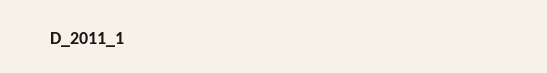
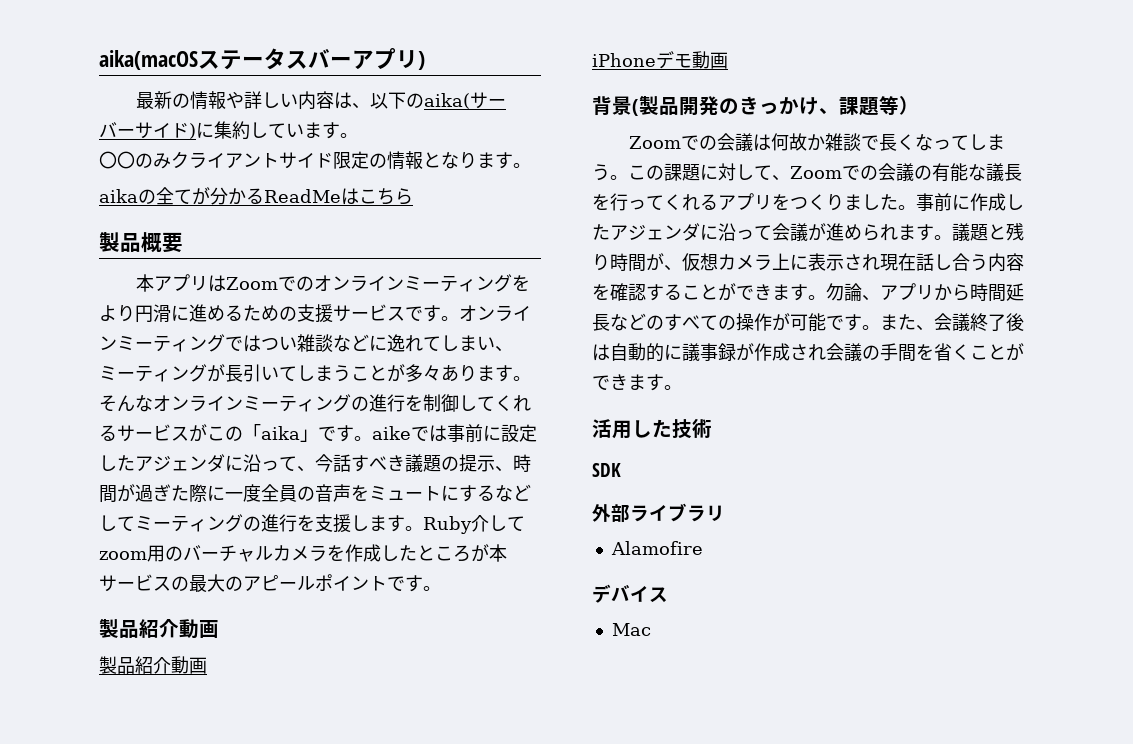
[50,32,124,47] D_2011_1 -> [99,48,425,70] [136,91,507,110] [99,121,358,140] [99,151,531,170] [99,187,413,205] [99,232,183,253] [136,274,531,292] [99,304,531,323] [99,334,513,352] [99,364,531,382] [99,394,531,412] [99,424,537,442] [99,454,531,472] [99,484,531,503] [99,514,525,534] [99,544,507,562] [99,574,441,592] [99,619,219,639] [99,656,207,674] [592,51,728,69] [592,96,919,116] [629,133,1006,151] [592,163,1022,182] [592,193,1024,211] [592,223,1024,241] [592,253,1024,272] [592,283,1024,302] [592,313,1024,332] [592,343,1024,362] [592,374,682,391] [592,418,712,439] [592,463,621,477] [592,503,725,523] [610,541,703,555] [592,584,668,603] [611,623,651,636] aika(macOSステータスバーアプリ) // 最新の情報や詳しい内容は、以下のaika(サーバーサイド)に集約しています。 // 〇〇のみクライアントサイド限定の情報となります。 // aikaの全てが分かるReadMeはこちら // 製品概要 // 本アプリはZoomでのオンラインミーティングをより円滑に進めるための支援サービスです。オンラインミーティングではつい雑談などに逸れてしまい、ミーティングが長引いてしまうことが多々あります。そんなオンラインミーティングの進行を制御してくれるサービスがこの「aika」です。aikeでは事前に設定したアジェンダに沿って、今話すべき議題の提示、時間が過ぎた際に一度全員の音声をミュートにするなどしてミーティングの進行を支援します。Ruby介してzoom用のバーチャルカメラを作成したところが本サービスの最大のアピールポイントです。 // 製品紹介動画 // 製品紹介動画 // iPhoneデモ動画 // 背景(製品開発のきっかけ、課題等） // Zoomでの会議は何故か雑談で長くなってしまう。この課題に対して、Zoomでの会議の有能な議長を行ってくれるアプリをつくりました。事前に作成したアジェンダに沿って会議が進められます。議題と残り時間が、仮想カメラ上に表示され現在話し合う内容を確認することができます。勿論、アプリから時間延長などのすべての操作が可能です。また、会議終了後は自動的に議事録が作成され会議の手間を省くことができます。 // 活用した技術 // SDK // 外部ライブラリ // Alamofire // デバイス // Mac

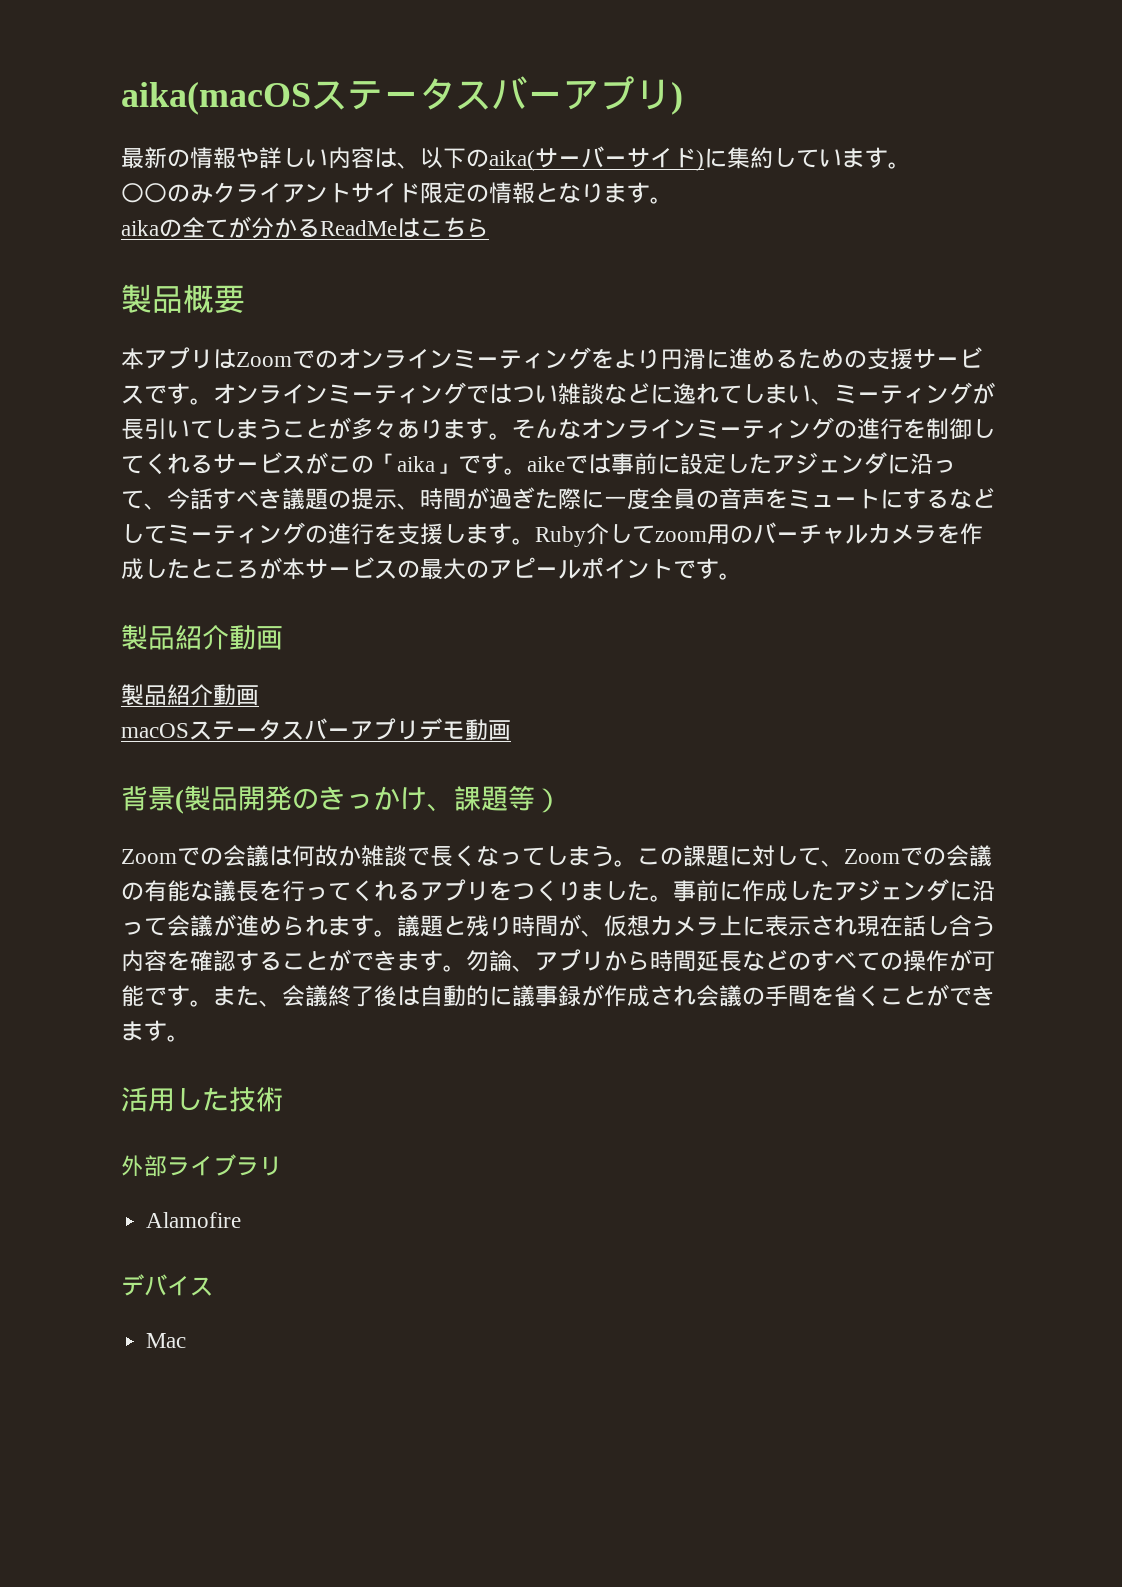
[592,53,656,67] iPhone -> [121,718,419,740] macOSステータスバーアプリ
[592,463,621,477] // SDK -> (283, 1099) none

